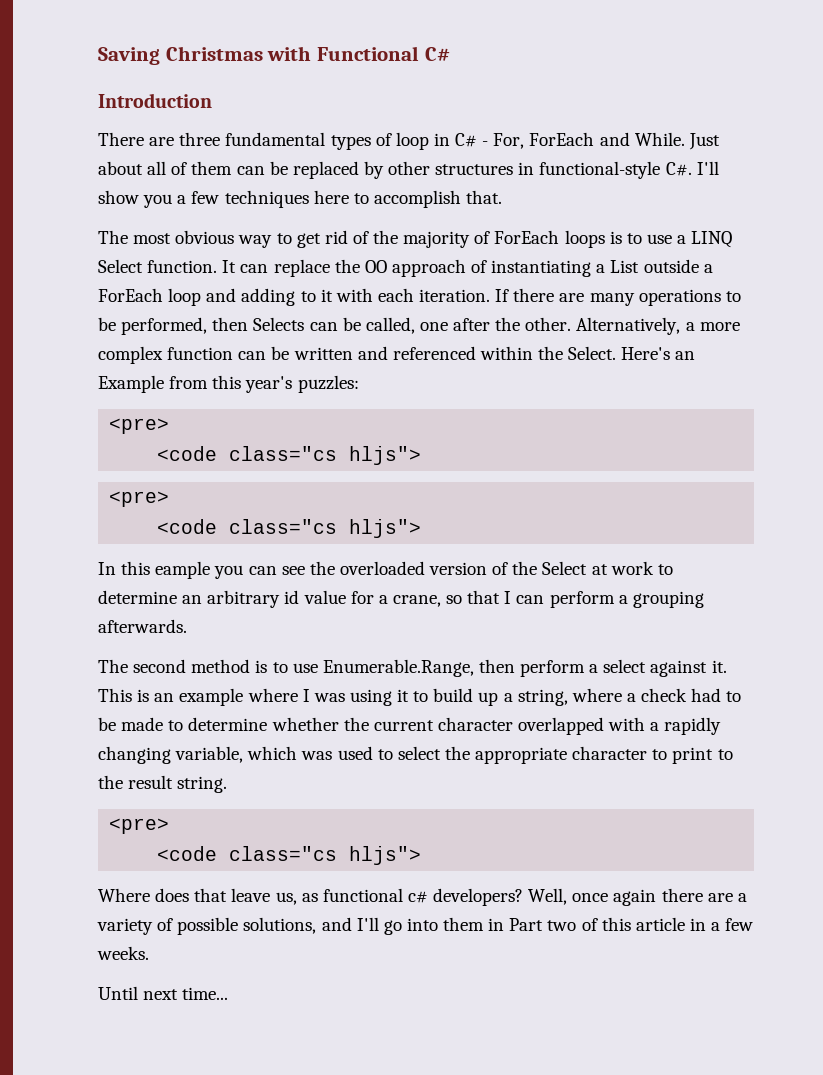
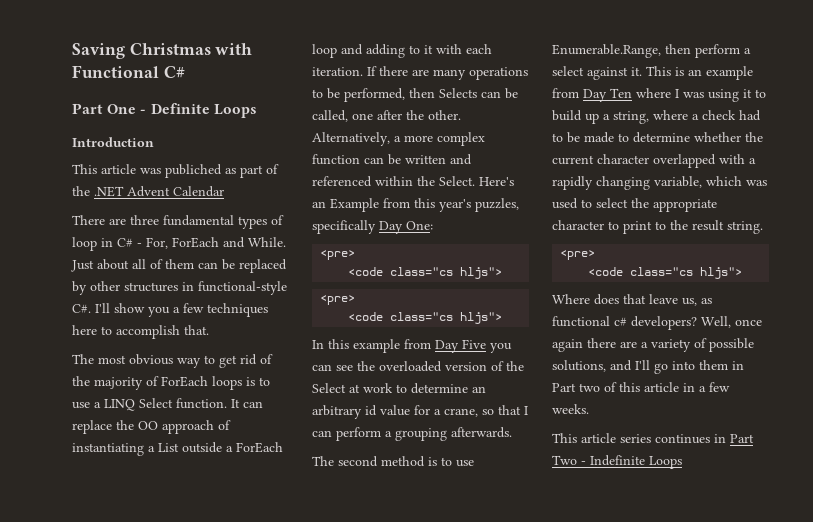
[98,93,212,108] Introduction -> [72,103,257,118] [72,137,154,147] [72,164,279,178] [72,186,224,197] Part One - Definite Loops // Introduction // This article was publiched as part of the .NET Advent Calendar
[297,375,359,393] puzzles: -> [475,198,519,212] [312,220,433,234] puzzles, specifically Day One:
[155,561,211,579] eample -> [353,339,486,353] example from Day Five
(244, 697) none -> [552,88,632,102] from Day Ten
[98,986,229,1000] Until next time... -> [552,433,754,444] [552,455,682,469] This article series continues in Part Two - Indefinite Loops

